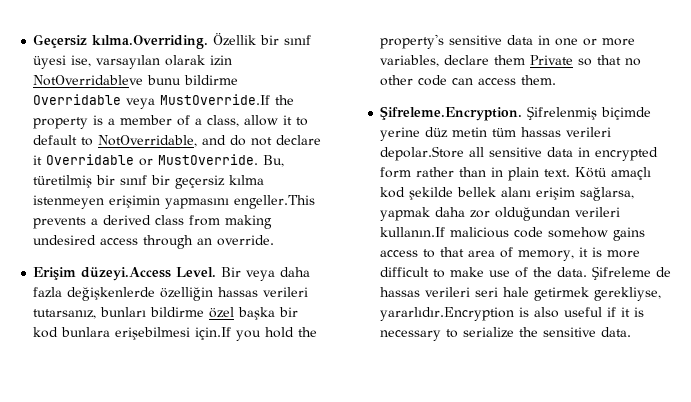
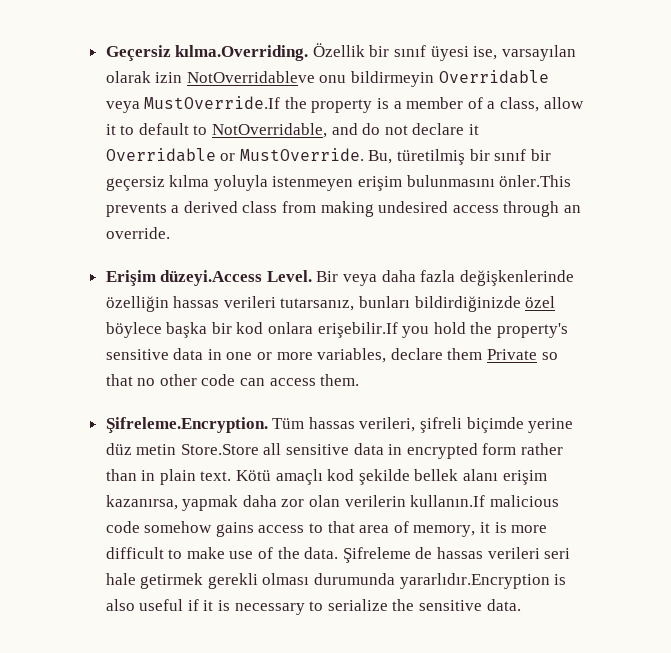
[147,75,239,85] bunu bildirme -> [319,71,435,87] onu bildirmeyin
[33,195,316,209] istenmeyen erişimin yapmasını engeller.This -> [213,175,572,191] yoluyla istenmeyen erişim bulunmasını önler.This
[67,287,156,301] değişkenlerde -> [459,270,574,286] değişkenlerinde
[150,307,299,320] [33,327,232,340] bildirme özel başka bir kod bunlara erişebilmesi için.If -> [414,296,556,312] [105,322,398,338] bildirdiğinizde özel böylece başka bir kod onlara erişebilir.If
[527,106,652,120] [380,127,612,141] [380,146,465,161] Şifrelenmiş biçimde yerine düz metin tüm hassas verileri depolar.Store -> [272,417,574,433] [105,443,259,455] Tüm hassas verileri, şifreli biçimde yerine düz metin Store.Store
[580,187,635,201] sağlarsa, -> [105,495,178,510] kazanırsa,
[495,207,621,221] olduğundan verileri -> [309,495,406,507] olan verilerin
[594,287,662,301] gerekliyse, -> [207,573,396,589] gerekli olması durumunda

